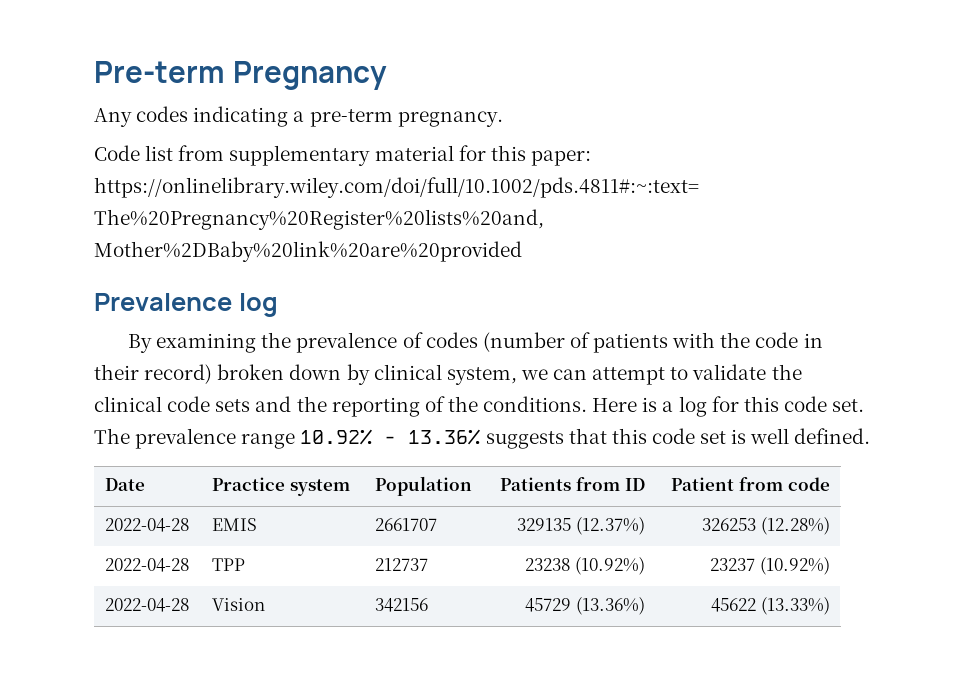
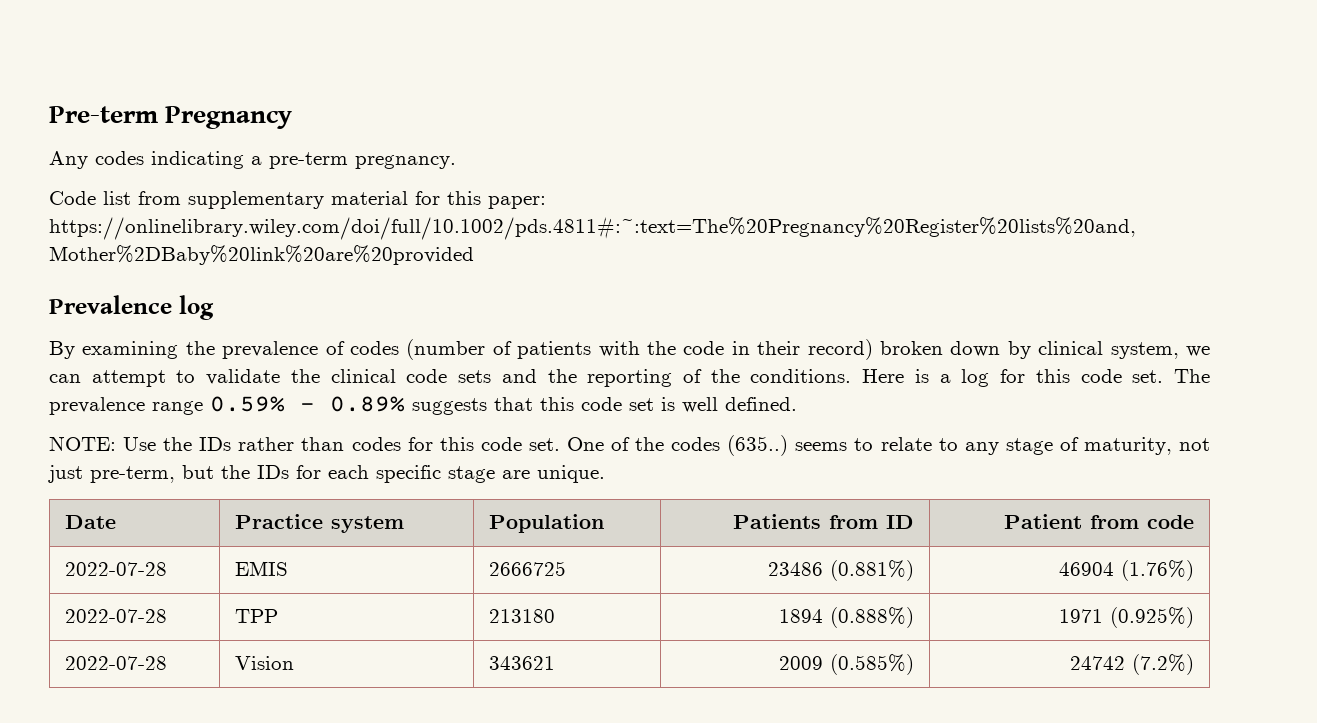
[300,429,481,445] 10.92% - 13.36% -> [210,396,405,412] 0.59% - 0.89%
(871, 436) none -> [49,435,1211,456] [48,465,605,483] // NOTE: Use the IDs rather than codes for this code set. One of the codes (635..) seems to relate to any stage of maturity, not just pre-term, but the IDs for each specific stage are unique.
[105,518,190,532] 2022-04-28 -> [65,562,168,576] 2022-07-28
[375,518,438,531] [517,517,645,535] [702,517,830,535] [105,558,190,572] [212,558,246,571] [375,558,429,571] [525,557,645,575] [710,557,830,575] [105,598,190,612] [212,598,266,611] [375,598,429,612] [525,597,645,615] [711,597,830,615] 2661707 | 329135 (12.37%) | 326253 (12.28%) // 2022-04-28 | TPP | 212737 | 23238 (10.92%) | 23237 (10.92%) // 2022-04-28 | Vision | 342156 | 45729 (13.36%) | 45622 (13.33%) -> [489,561,567,576] [767,560,914,581] [1058,560,1194,581] [65,609,168,623] [235,609,279,623] [489,609,556,623] [778,607,914,628] [1058,607,1194,628] [65,656,168,670] [235,656,295,670] [489,656,556,670] [778,654,914,675] [1069,654,1194,675] 2666725 | 23486 (0.881%) | 46904 (1.76%) // 2022-07-28 | TPP | 213180 | 1894 (0.888%) | 1971 (0.925%) // 2022-07-28 | Vision | 343621 | 2009 (0.585%) | 24742 (7.2%)

